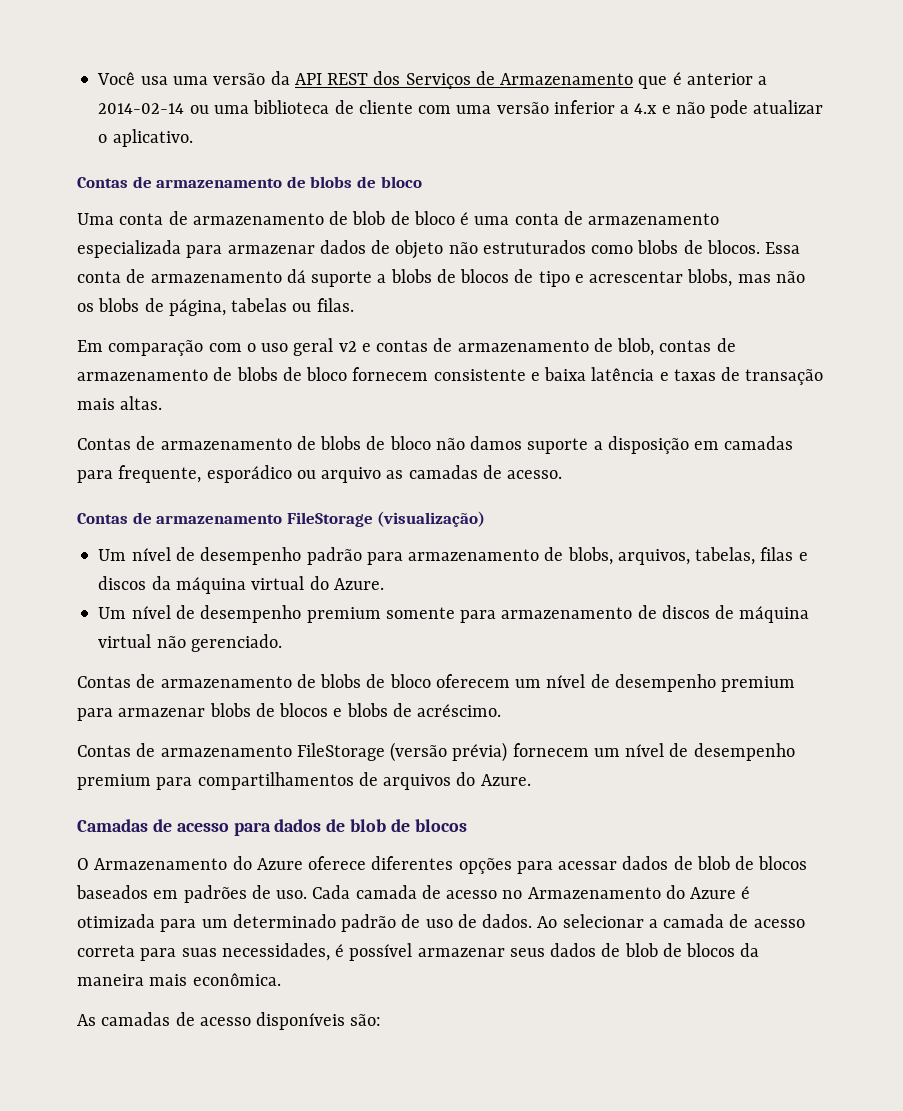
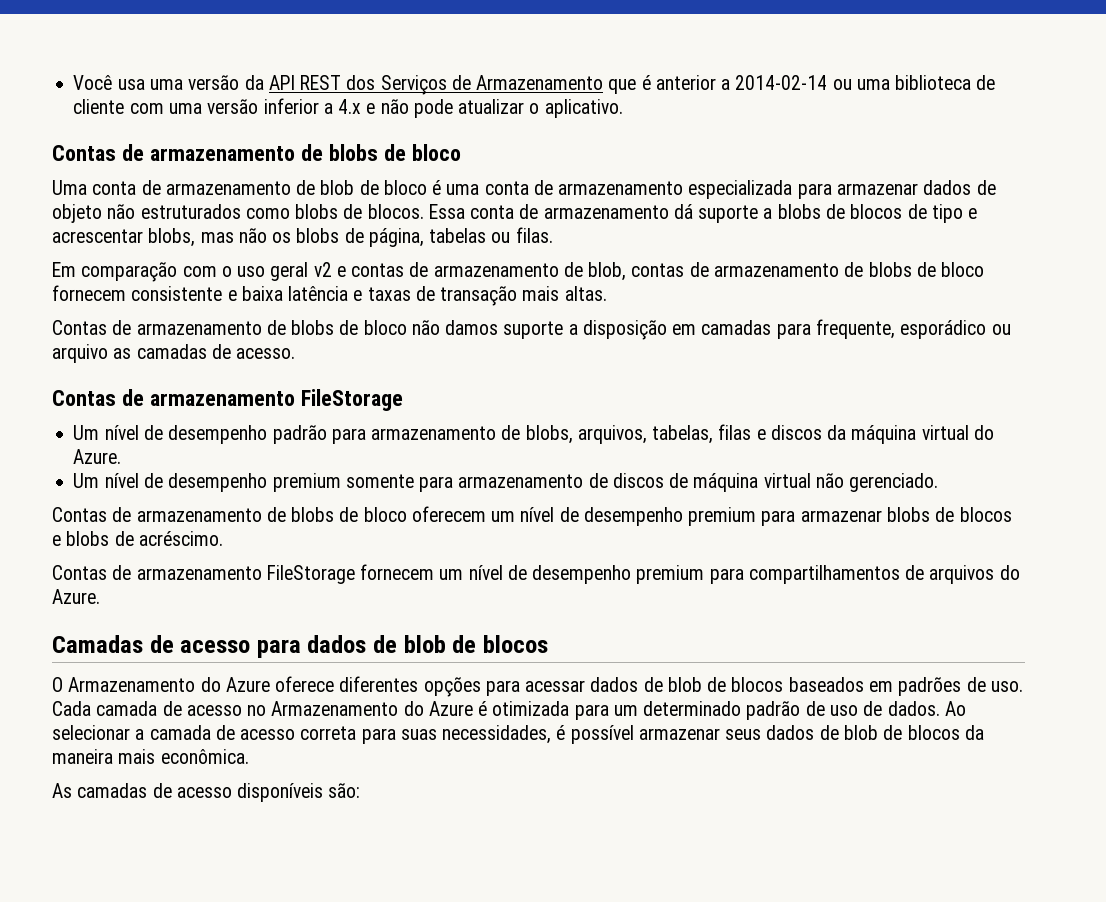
[377,511,486,527] (visualização) -> (403, 400) none
[390,742,508,762] (versão prévia) -> (355, 574) none

